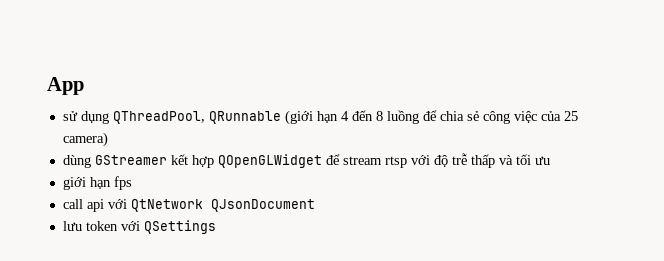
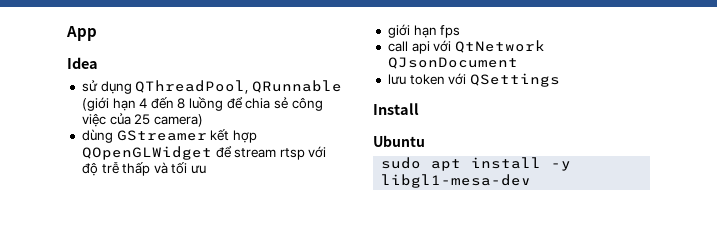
(84, 86) none -> [67,57,98,69] // Idea
(216, 227) none -> [373,103,419,115] [373,135,425,147] [381,157,572,171] [381,174,532,188] // Install // Ubuntu // sudo apt install -y libgl1-mesa-dev

